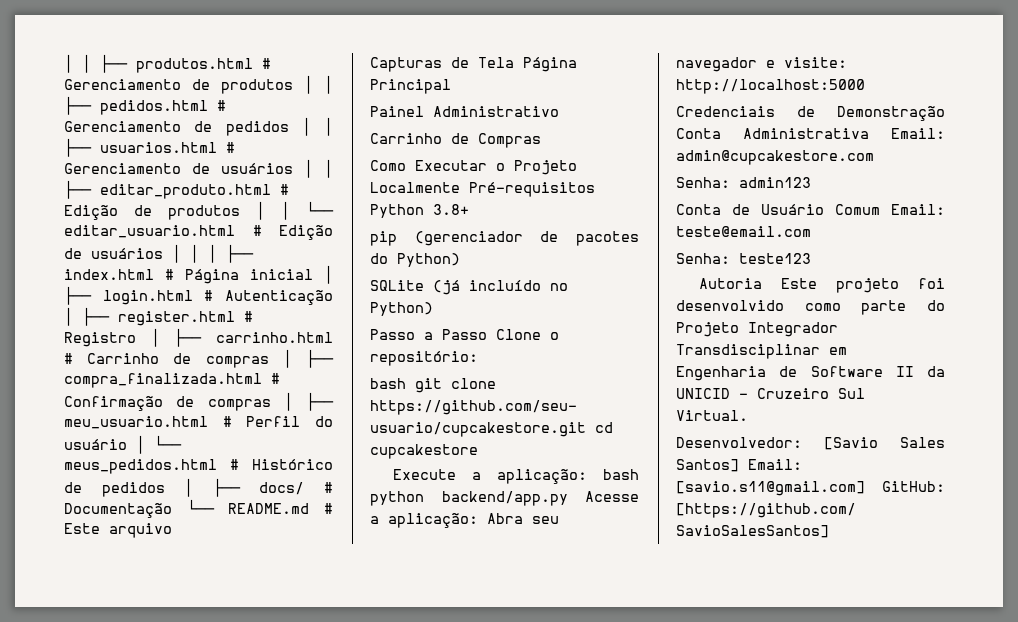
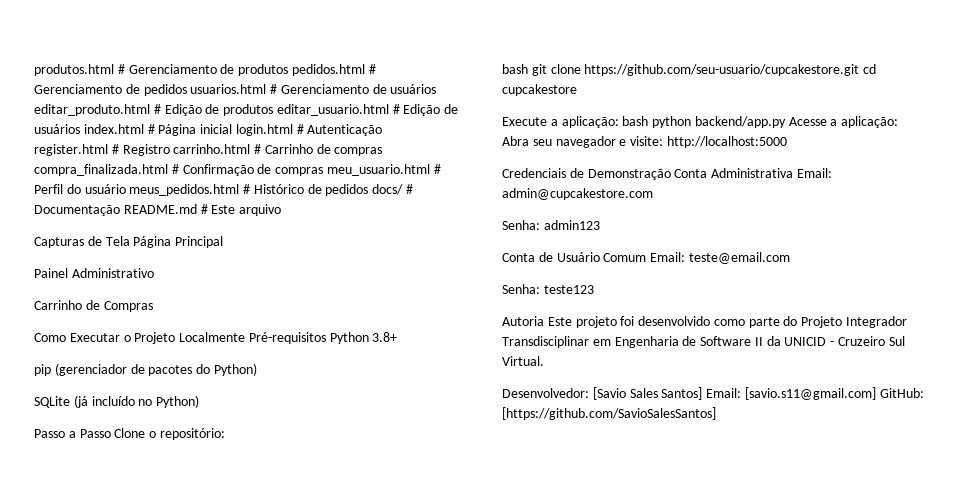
[64,54,128,73] │ │ ├── -> (34, 70) none
[304,75,333,94] [64,96,92,115] │ │ ├── -> (289, 70) none
[301,117,333,136] [64,138,92,157] │ │ ├── -> (187, 90) none
[304,159,333,178] [64,180,92,199] │ │ ├── -> (437, 89) none
[256,201,334,220] │ │ └── -> (274, 110) none
[172,244,254,263] │ │ │ ├── -> (80, 129) none
[324,265,333,284] [64,286,92,305] │ ├── -> (233, 129) none
[64,307,110,326] │ ├── -> (383, 130) none
[150,328,203,347] │ ├── -> (170, 150) none
[282,349,334,368] │ ├── -> (383, 151) none
[283,392,334,411] │ ├── -> (324, 171) none
[136,435,182,454] │ └── -> (126, 189) none
[184,478,241,497] │ ├── -> (369, 190) none
[186,499,215,514] └── -> (120, 210) none

